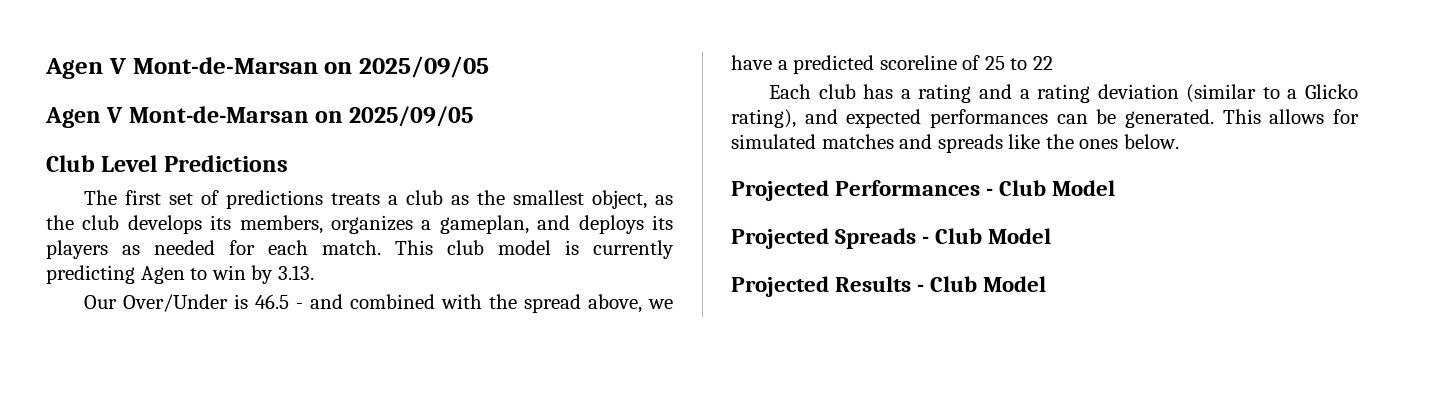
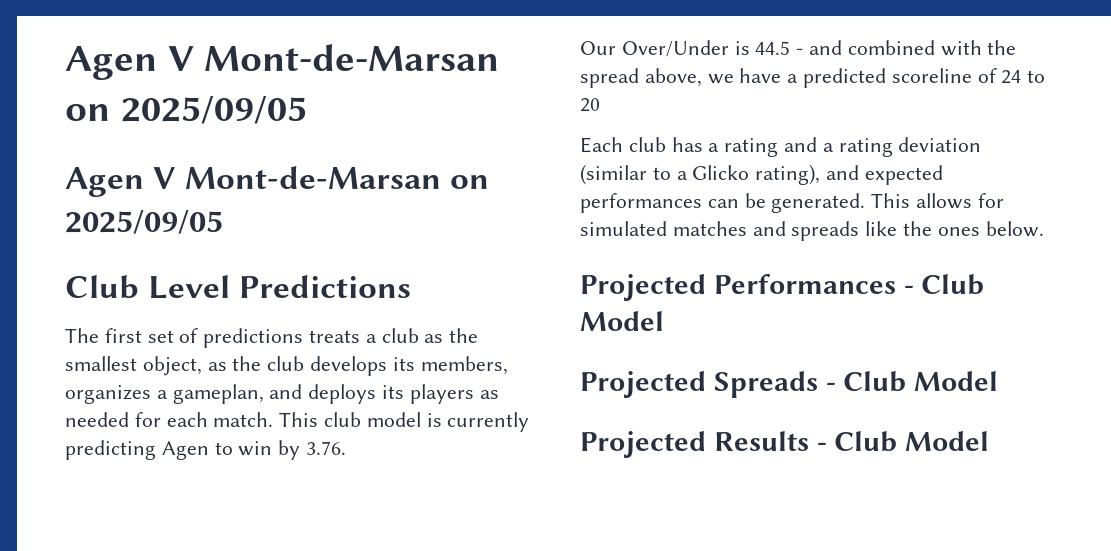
[277,265,314,280] 3.13. -> [306,441,347,455] 3.76.
[255,294,290,309] 46.5 -> [755,41,791,55] 44.5
[984,56,1053,70] 25 to 22 -> [1001,70,1046,84] [580,98,600,112] 24 to 20

